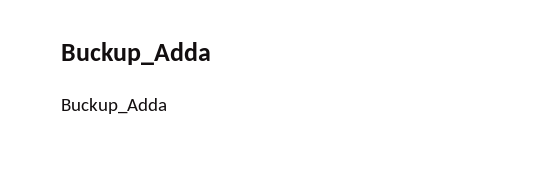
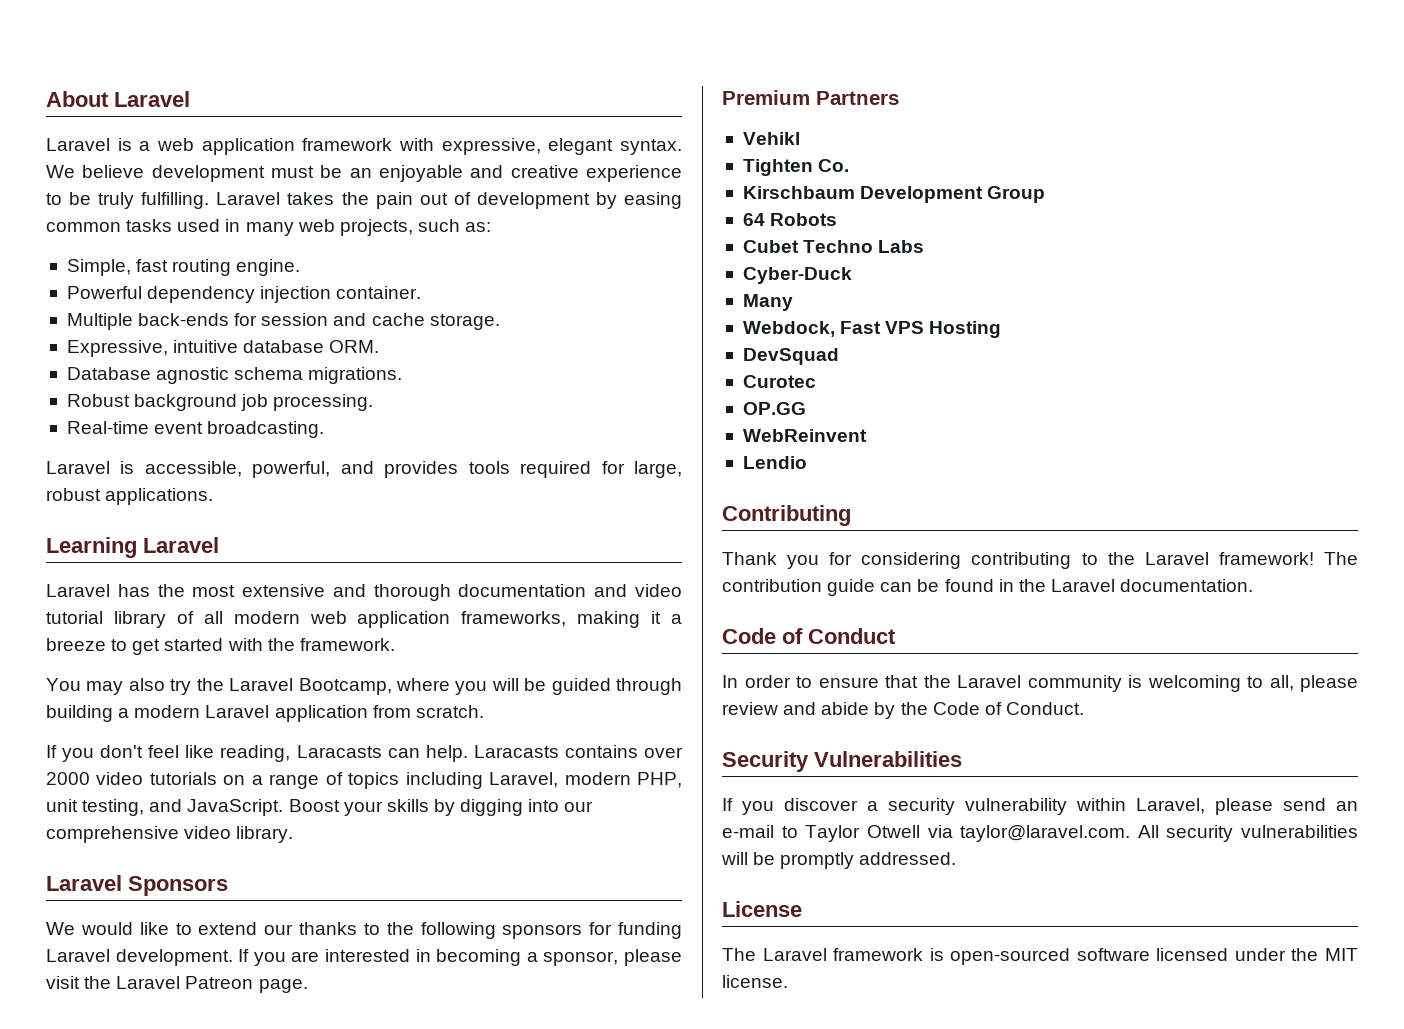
[61,42,211,65] [61,98,167,114] Buckup_Adda // Buckup_Adda -> [46,91,190,107] [46,138,683,155] [46,165,682,182] [46,192,682,209] [46,219,492,236] [66,259,301,276] [66,286,422,303] [66,313,500,330] [66,340,380,357] [66,367,403,384] [66,394,374,411] [66,421,325,438] [46,461,683,478] [46,488,214,505] [46,537,219,558] [46,584,682,601] [46,611,682,628] [46,638,395,655] [46,678,683,695] [46,705,484,722] [46,745,684,762] [46,772,683,789] [46,799,594,816] [46,826,294,843] [46,875,228,896] [46,922,682,939] [46,949,683,966] [46,976,308,993] [722,90,899,105] [742,132,800,145] [742,159,850,176] [742,186,1046,203] [742,213,838,226] [742,240,925,253] [742,267,852,284] [742,294,793,311] [742,321,1002,338] [742,348,839,365] [742,375,816,388] [742,402,806,415] [742,429,867,442] [742,456,807,469] [722,505,851,526] [722,552,1358,569] [722,579,1254,596] [722,628,896,644] [722,675,1358,692] [722,702,1084,719] [722,751,962,772] [722,798,1358,815] [722,825,1358,842] [721,852,957,869] [722,901,802,917] [722,948,1358,965] [722,975,788,988] About Laravel // Laravel is a web application framework with expressive, elegant syntax. We believe development must be an enjoyable and creative experience to be truly fulfilling. Laravel takes the pain out of development by easing common tasks used in many web projects, such as: // Simple, fast routing engine. // Powerful dependency injection container. // Multiple back-ends for session and cache storage. // Expressive, intuitive database ORM. // Database agnostic schema migrations. // Robust background job processing. // Real-time event broadcasting. // Laravel is accessible, powerful, and provides tools required for large, robust applications. // Learning Laravel // Laravel has the most extensive and thorough documentation and video tutorial library of all modern web application frameworks, making it a breeze to get started with the framework. // You may also try the Laravel Bootcamp, where you will be guided through building a modern Laravel application from scratch. // If you don't feel like reading, Laracasts can help. Laracasts contains over 2000 video tutorials on a range of topics including Laravel, modern PHP, unit testing, and JavaScript. Boost your skills by digging into our comprehensive video library. // Laravel Sponsors // We would like to extend our thanks to the following sponsors for funding Laravel development. If you are interested in becoming a sponsor, please visit the Laravel Patreon page. // Premium Partners // Vehikl // Tighten Co. // Kirschbaum Development Group // 64 Robots // Cubet Techno Labs // Cyber-Duck // Many // Webdock, Fast VPS Hosting // DevSquad // Curotec // OP.GG // WebReinvent // Lendio // Contributing // Thank you for considering contributing to the Laravel framework! The contribution guide can be found in the Laravel documentation. // Code of Conduct // In order to ensure that the Laravel community is welcoming to all, please review and abide by the Code of Conduct. // Security Vulnerabilities // If you discover a security vulnerability within Laravel, please send an e-mail to Taylor Otwell via taylor@laravel.com. All security vulnerabilities will be promptly addressed. // License // The Laravel framework is open-sourced software licensed under the MIT license.

